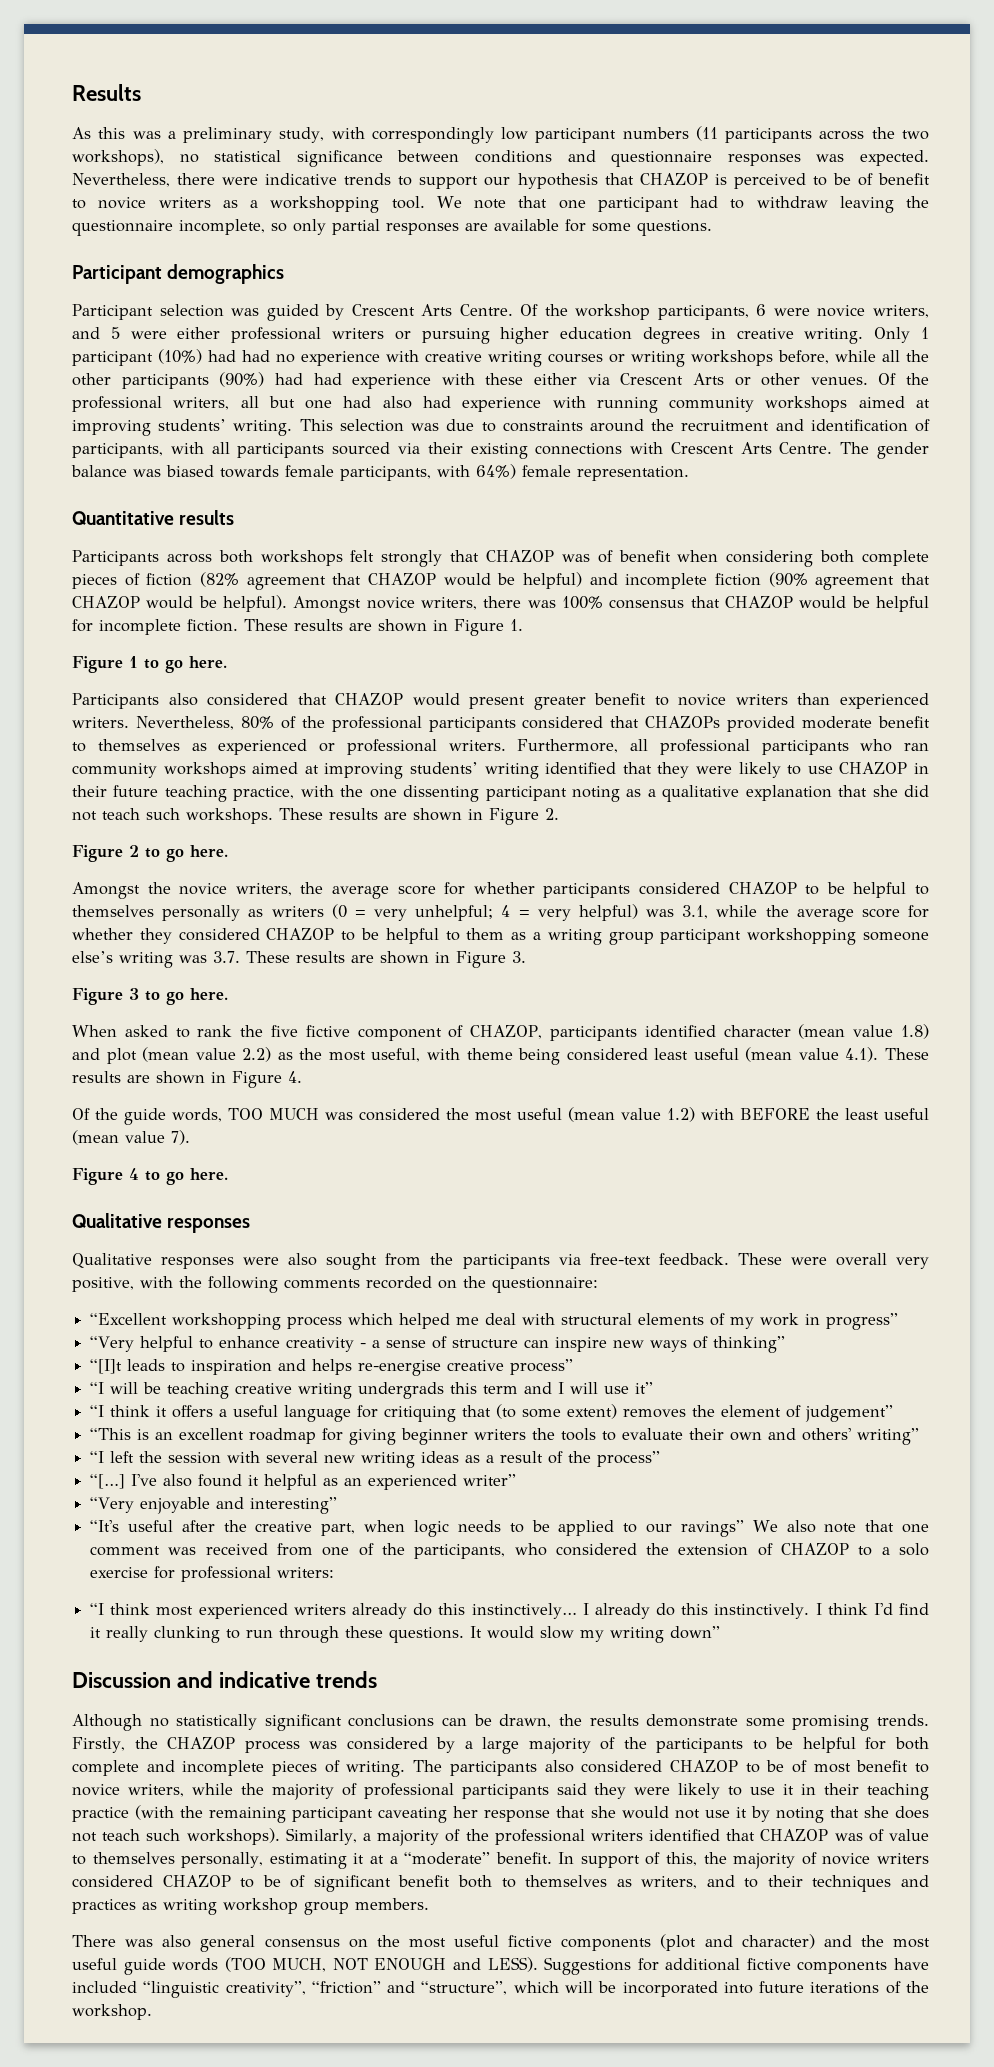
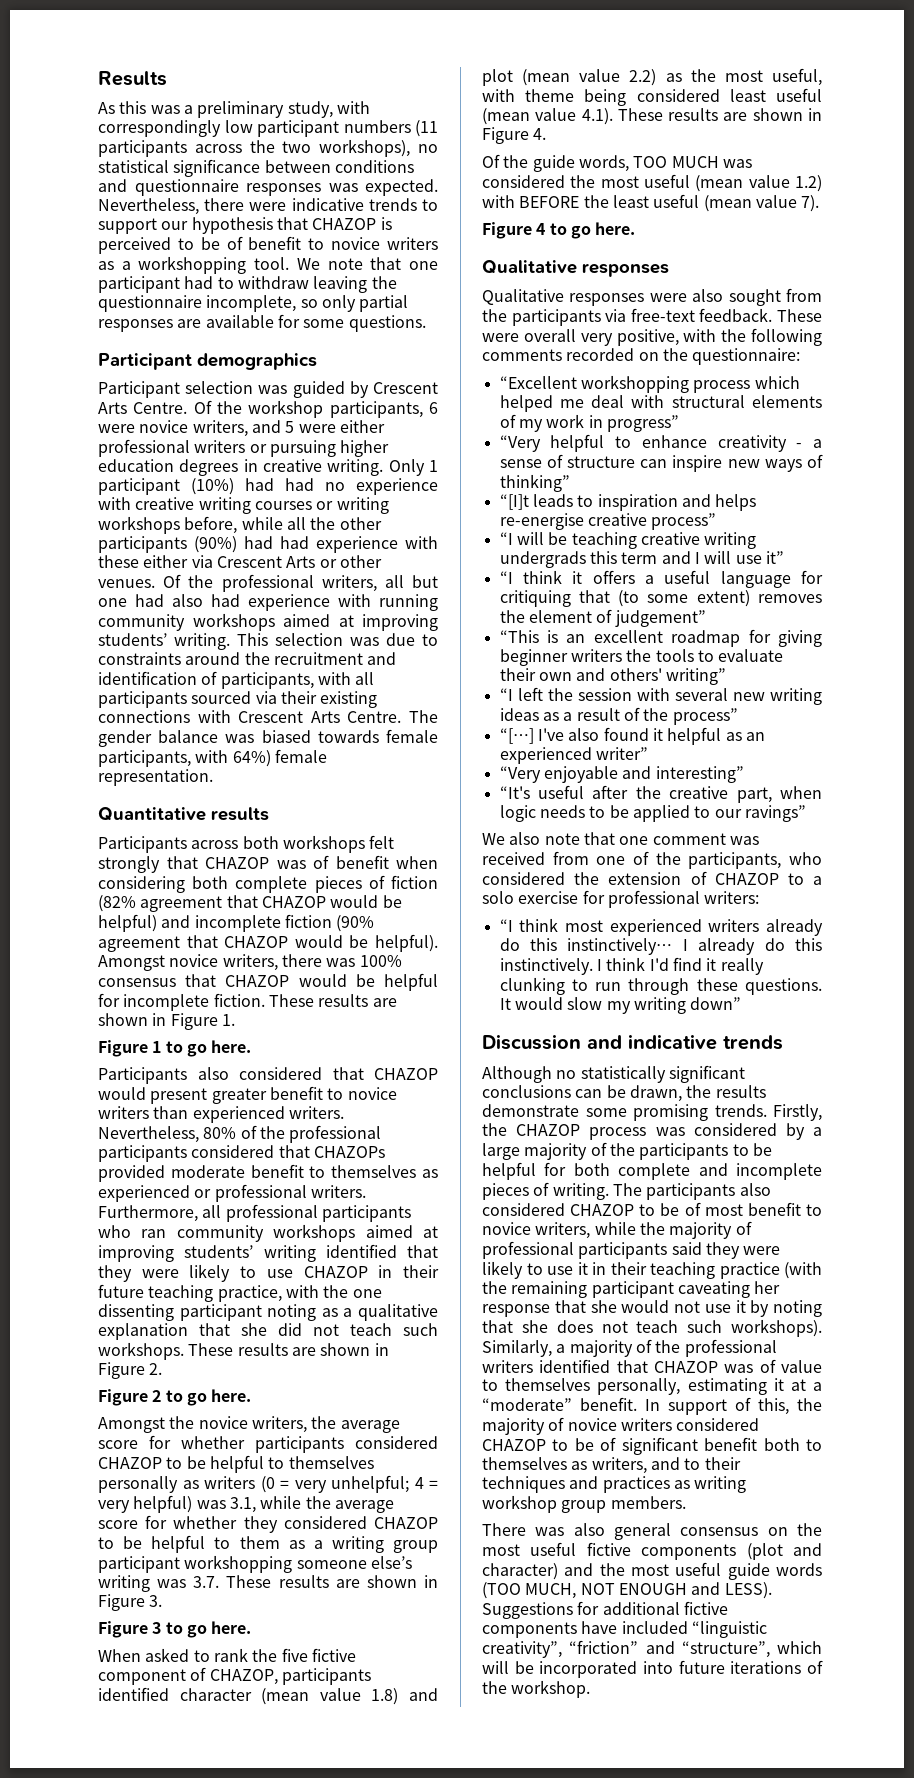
(744, 1528) none -> (806, 813) //

